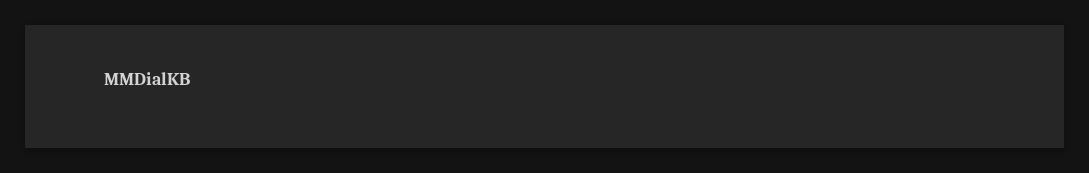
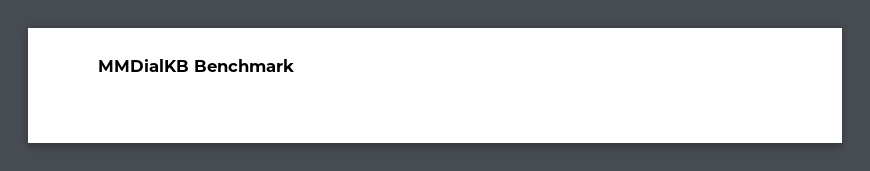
(190, 78) none -> [194,59,294,72] Benchmark

